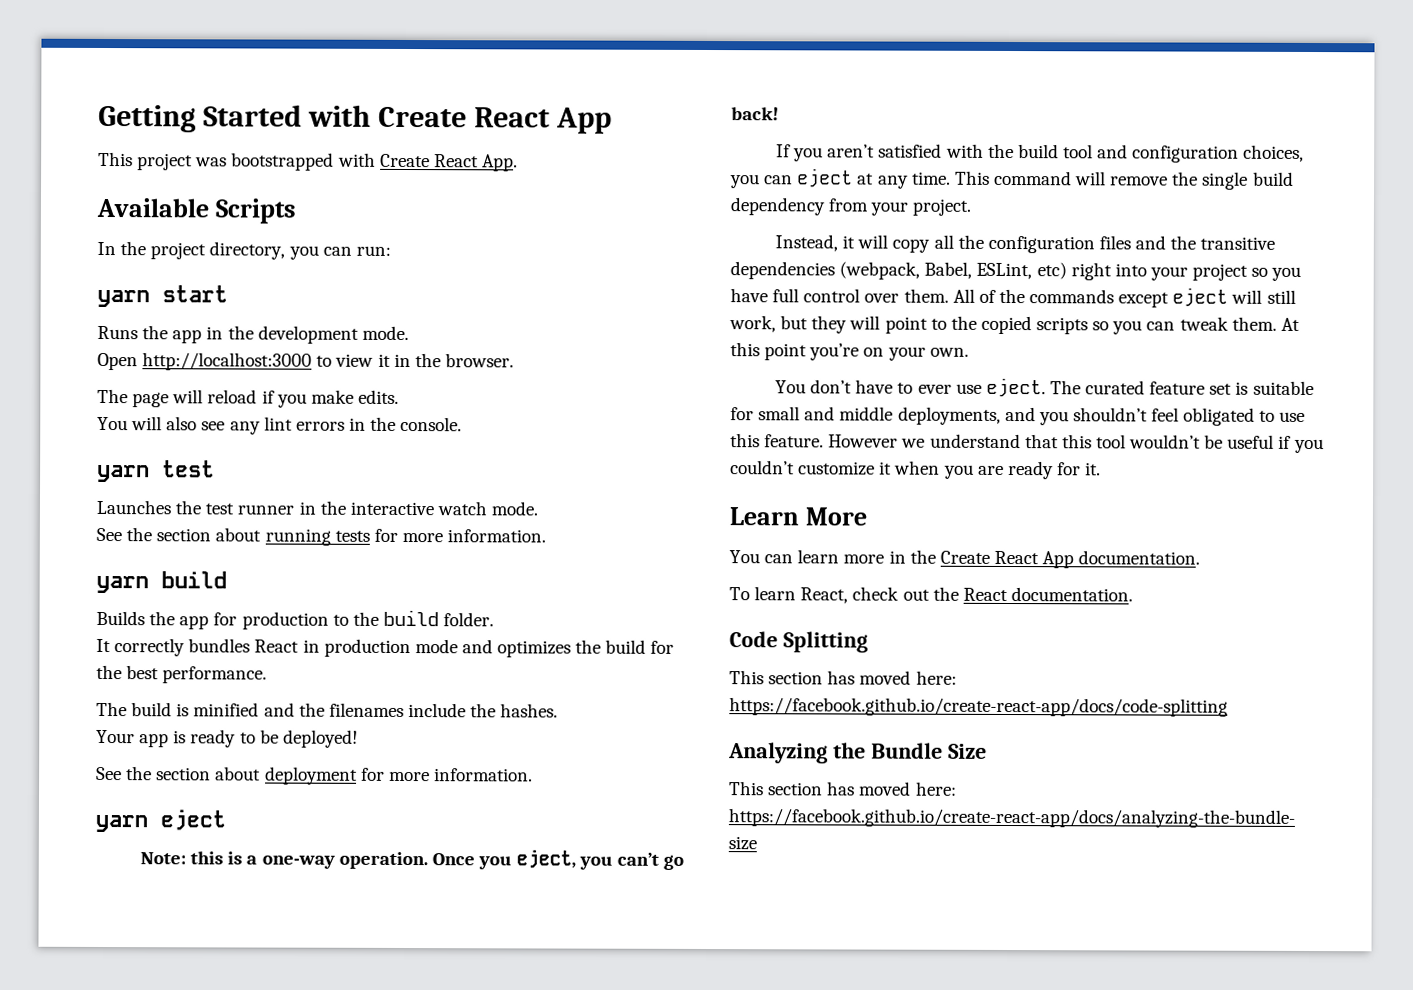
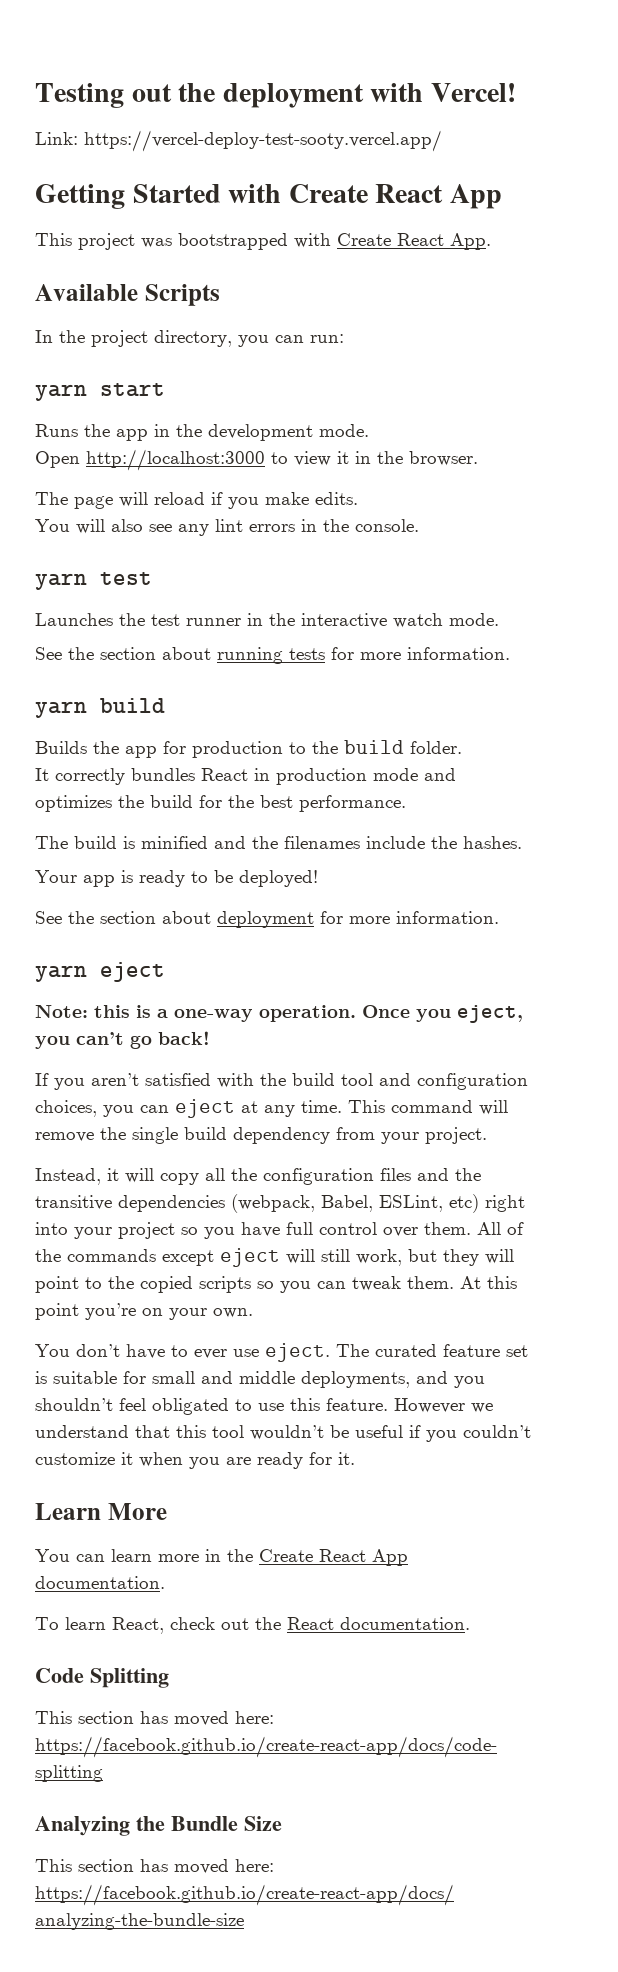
(98, 118) none -> [35,83,516,108] [35,130,442,152] Testing out the deployment with Vercel! // Link: https://vercel-deploy-test-sooty.vercel.app/ //

